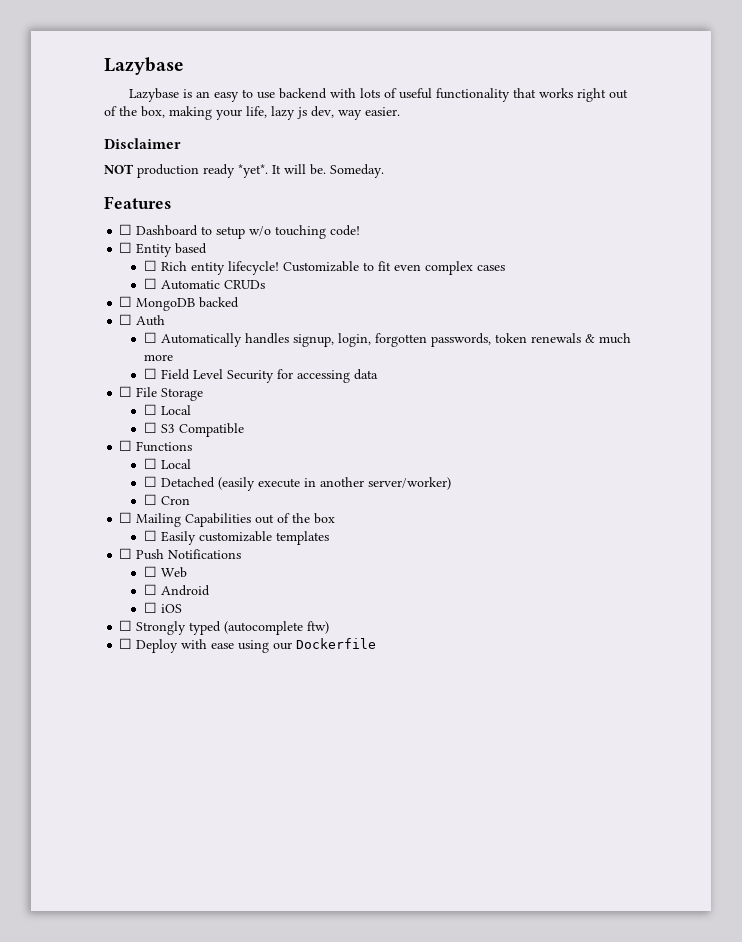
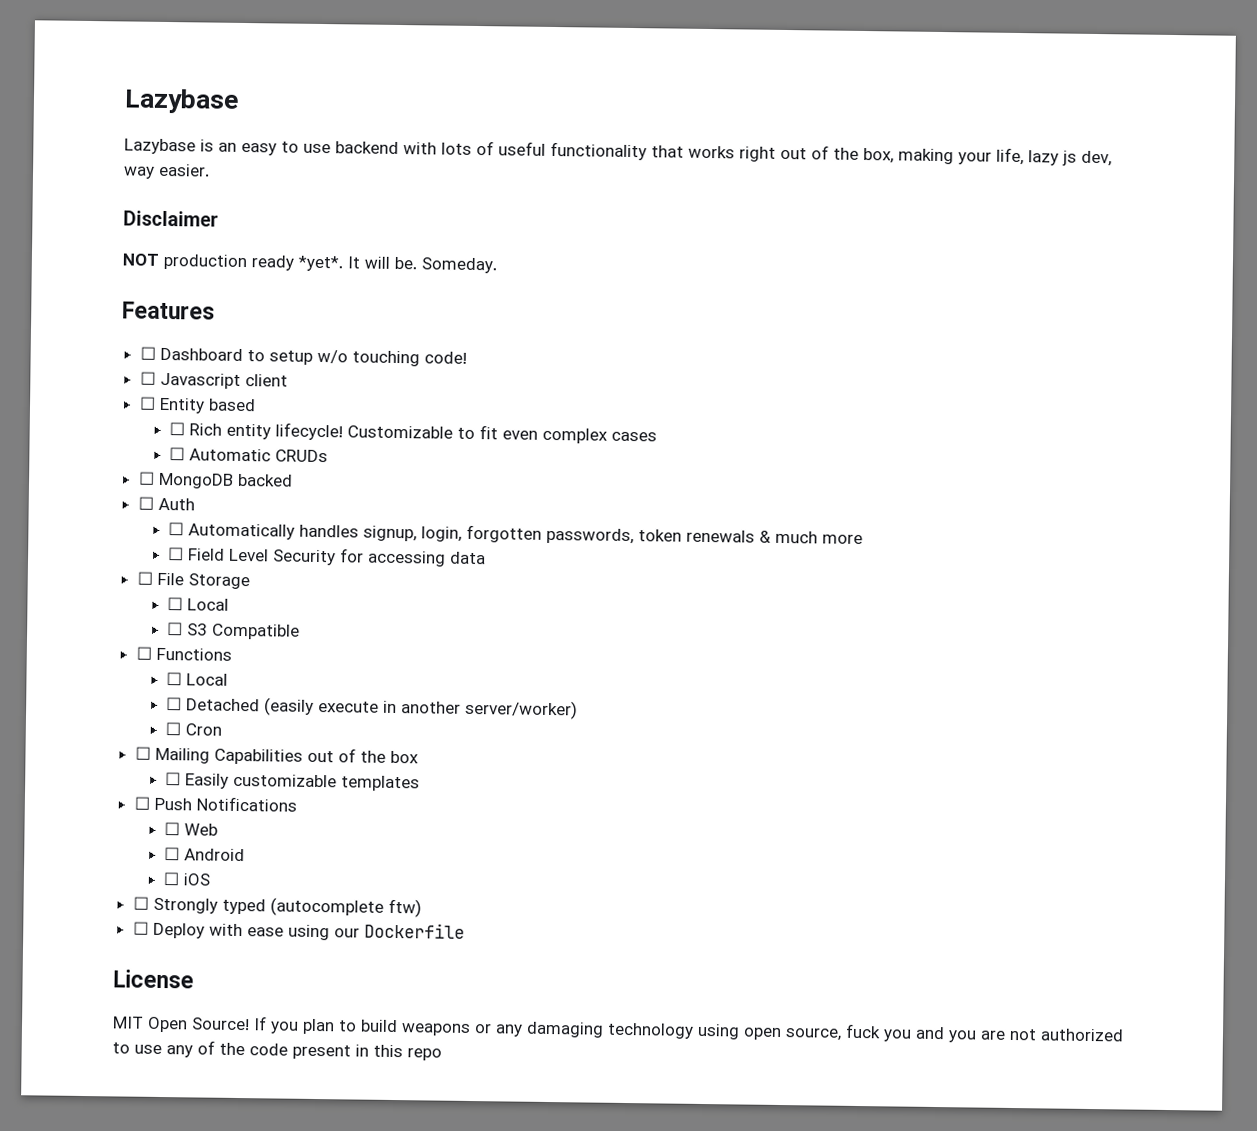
(361, 230) none -> [139,371,288,389] // ☐ Javascript client
(377, 643) none -> [113,969,194,989] [112,1016,1124,1043] [112,1040,442,1061] // License // MIT Open Source! If you plan to build weapons or any damaging technology using open source, fuck you and you are not authorized to use any of the code present in this repo

